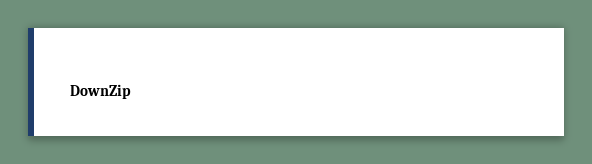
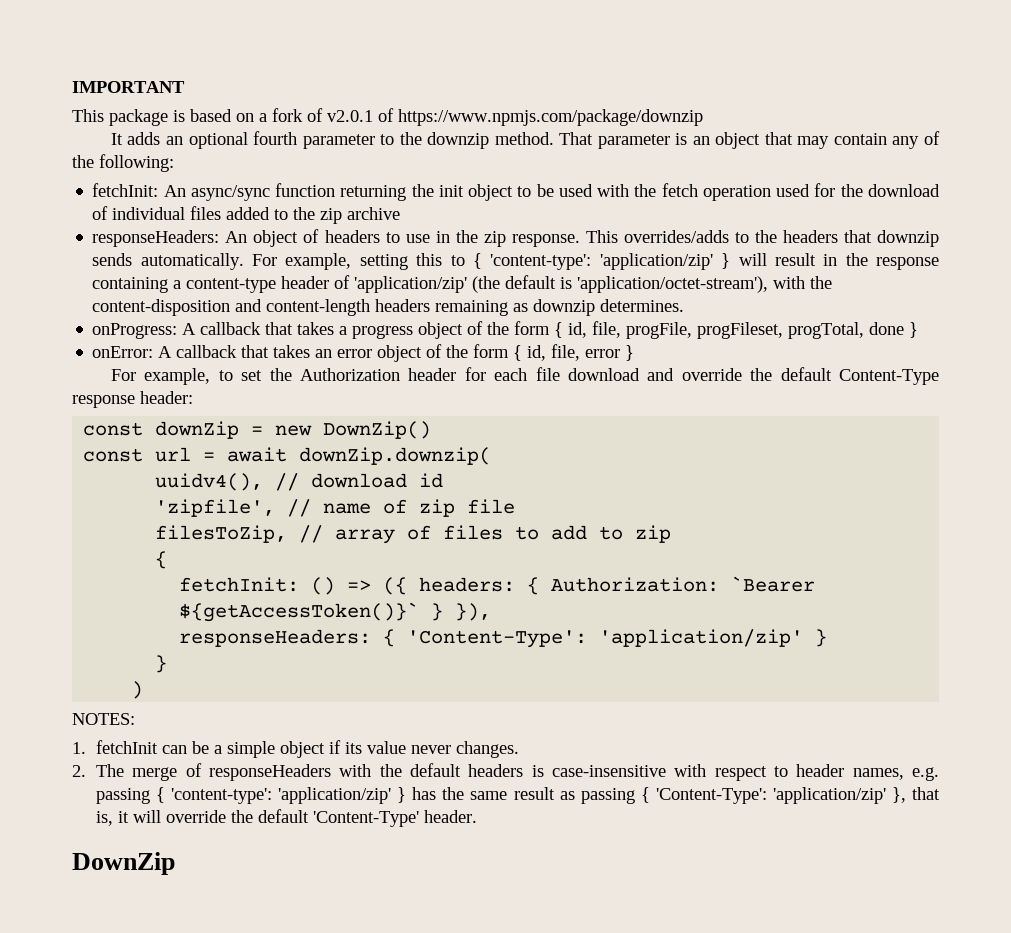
(70, 91) none -> [72,81,185,93] [72,108,703,126] [110,131,941,149] [72,154,174,172] [92,183,940,201] [92,206,401,224] [92,229,939,247] [92,253,939,270] [92,275,833,293] [92,299,685,316] [92,321,919,339] [92,344,635,362] [110,367,940,385] [72,391,193,408] [83,421,432,439] [83,447,492,465] [155,473,444,491] [155,499,516,517] [155,525,672,544] [155,551,168,569] [179,576,816,595] [179,602,492,622] [179,629,828,648] [155,655,168,673] [131,681,144,699] [72,713,135,725] [72,740,520,758] [72,763,939,781] [96,787,940,804] [96,809,478,827] IMPORTANT // This package is based on a fork of v2.0.1 of https://www.npmjs.com/package/downzip // It adds an optional fourth parameter to the downzip method. That parameter is an object that may contain any of the following: // fetchInit: An async/sync function returning the init object to be used with the fetch operation used for the download of individual files added to the zip archive // responseHeaders: An object of headers to use in the zip response. This overrides/adds to the headers that downzip sends automatically. For example, setting this to { 'content-type': 'application/zip' } will result in the response containing a content-type header of 'application/zip' (the default is 'application/octet-stream'), with the content-disposition and content-length headers remaining as downzip determines. // onProgress: A callback that takes a progress object of the form { id, file, progFile, progFileset, progTotal, done } // onError: A callback that takes an error object of the form { id, file, error } // For example, to set the Authorization header for each file download and override the default Content-Type response header: // const downZip = new DownZip() // const url = await downZip.downzip( // uuidv4(), // download id // 'zipfile', // name of zip file // filesToZip, // array of files to add to zip // { // fetchInit: () => ({ headers: { Authorization: `Bearer ${getAccessToken()}` } }), // responseHeaders: { 'Content-Type': 'application/zip' } // } // ) // NOTES: // 1. fetchInit can be a simple object if its value never changes. // 2. The merge of responseHeaders with the default headers is case-insensitive with respect to header names, e.g. passing { 'content-type': 'application/zip' } has the same result as passing { 'Content-Type': 'application/zip' }, that is, it will override the default 'Content-Type' header. //

